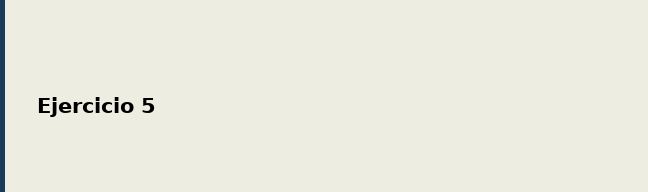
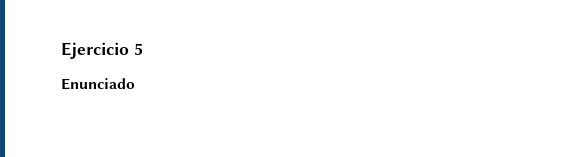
(156, 105) none -> [61,78,135,90] // Enunciado

